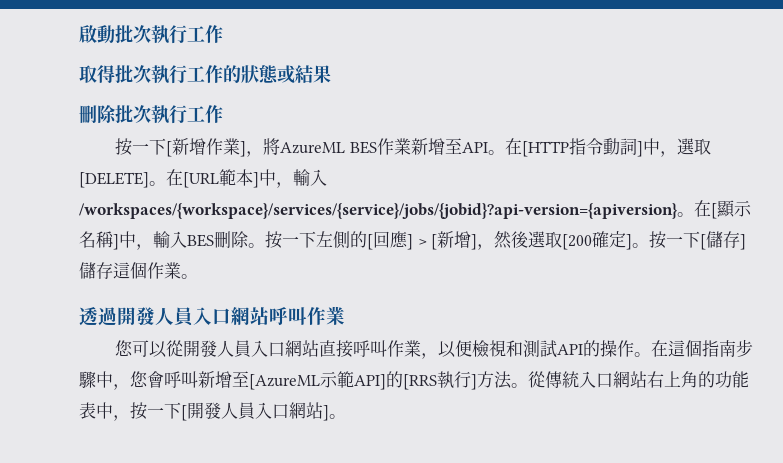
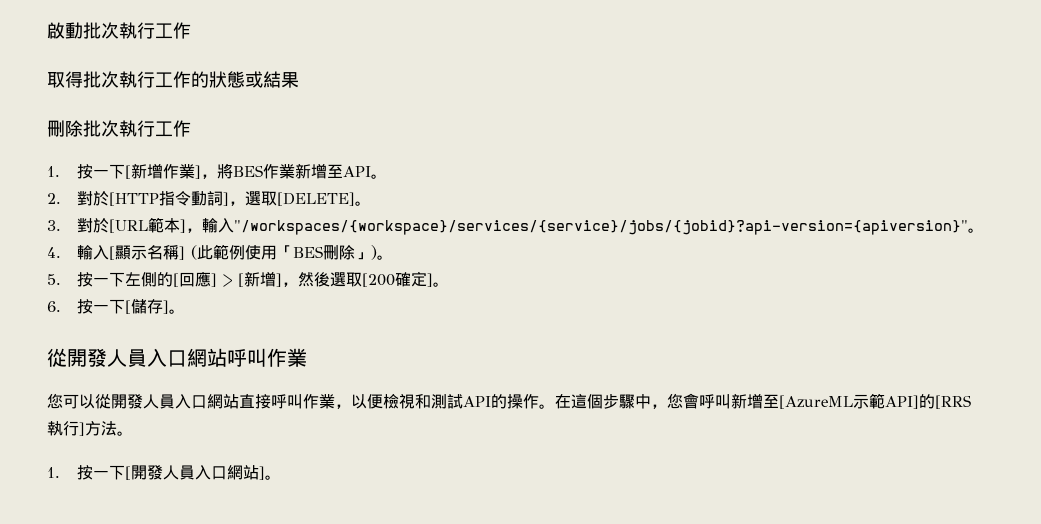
(223, 114) none -> [47,166,60,177] 1.
[280,142,346,154] AzureML -> (234, 171) none
[504,138,522,155] 在 -> [47,191,110,206] // 2.對於
[642,138,660,155] 中 -> (230, 199) none
[166,169,183,186] 在 -> [47,218,110,233] // 3.對於
[259,169,327,188] [79,200,711,219] 中，輸入/workspaces/{workspace}/services/{service}/jobs/{jobid}?api-version={apiversion}。在 -> [186,218,985,235] [47,245,110,260] ，輸入"/workspaces/{workspace}/services/{service}/jobs/{jobid}?api-version={apiversion}"。 // 4.輸入
[119,231,187,250] 中，輸入 -> [191,244,294,260] (此範例使用「
[248,243,265,248] 。 -> [355,245,394,260] [47,274,61,285] 」)。 // 5.
(650, 245) none -> [47,301,61,312] // 6.
[79,262,198,279] [79,307,117,326] 儲存這個作業。 // 透過 -> [169,309,186,314] [47,348,67,367] 。 // 從
[702,340,737,357] 指南 -> (603, 401) none
[528,371,749,388] [79,402,130,421] 從傳統入口網站右上角的功能表中， -> [47,467,60,478] // 1.

